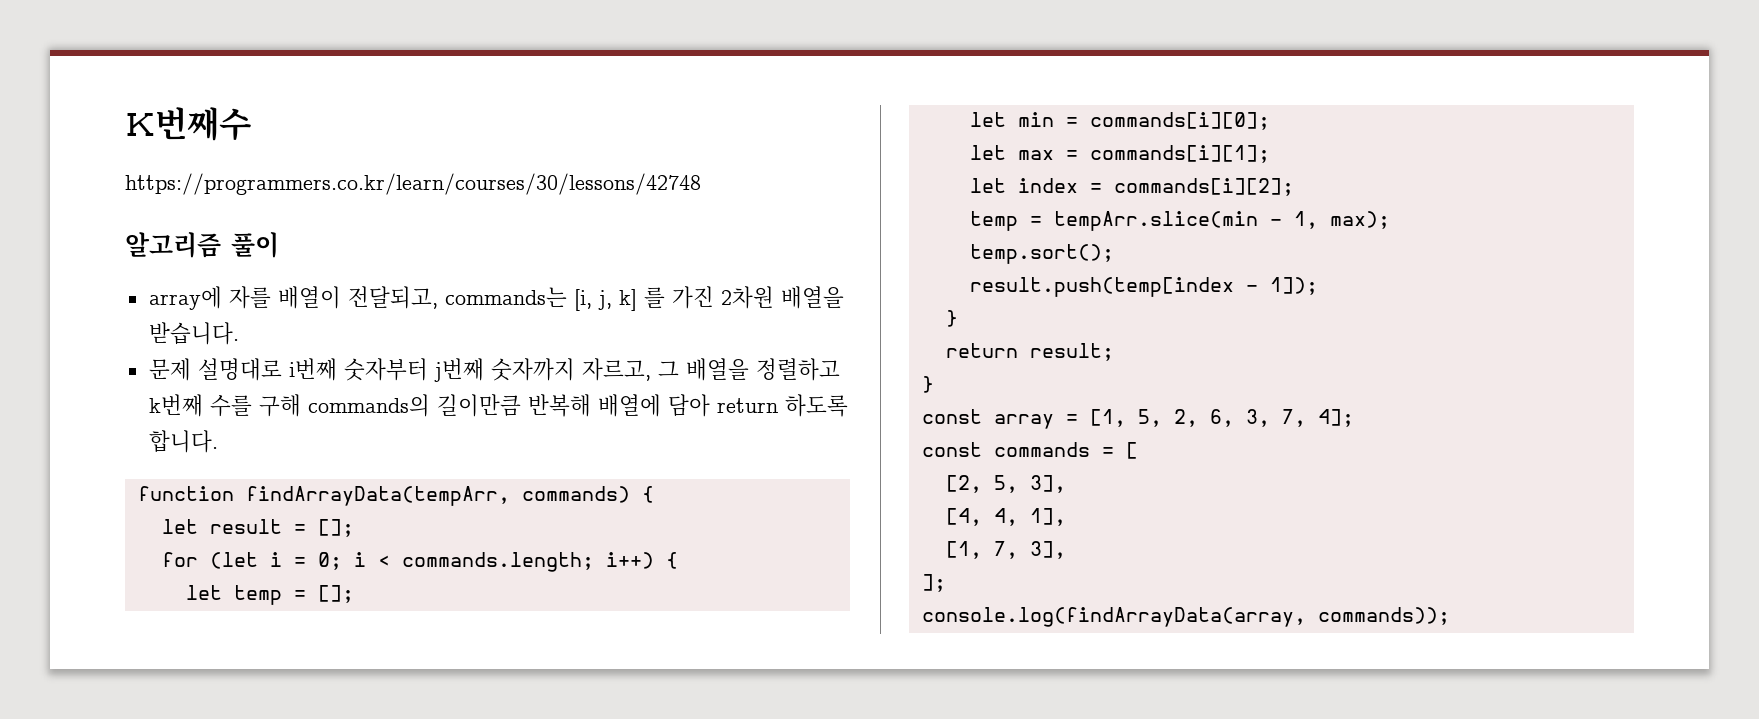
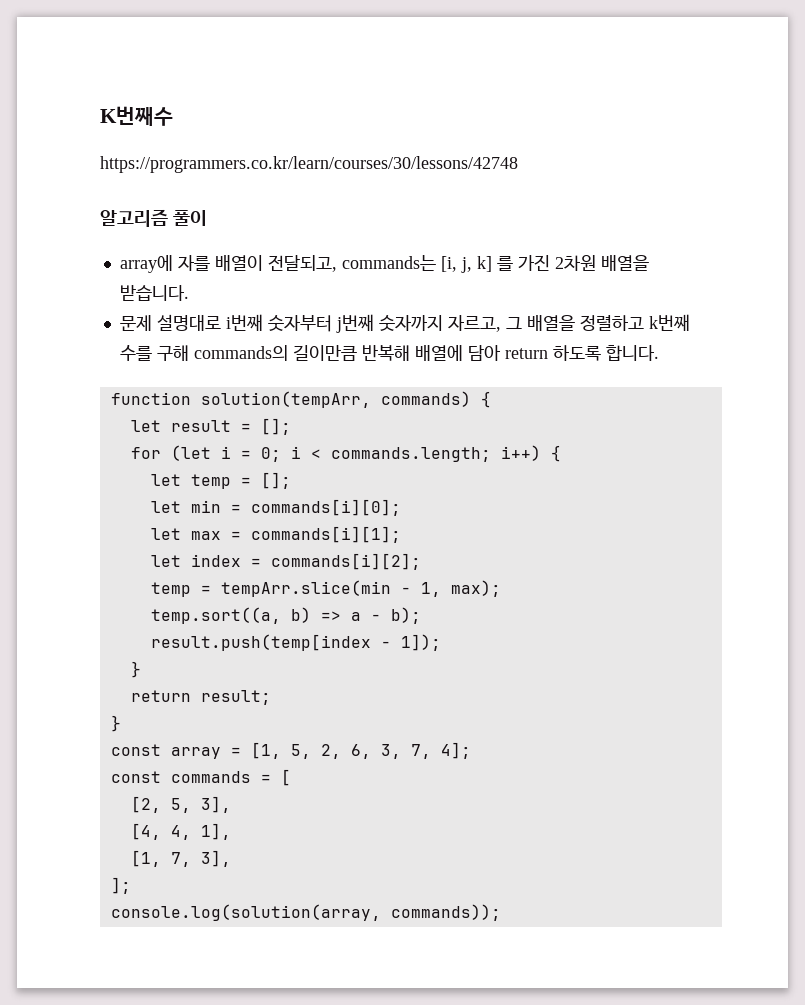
[245,486,510,506] findArrayData(tempArr, -> [200,391,371,408] solution(tempArr,
[969,244,1114,264] temp.sort(); -> [150,607,421,624] temp.sort((a, b) => a - b);
[921,607,1306,627] console.log(findArrayData(array, -> [110,904,381,921] console.log(solution(array,

